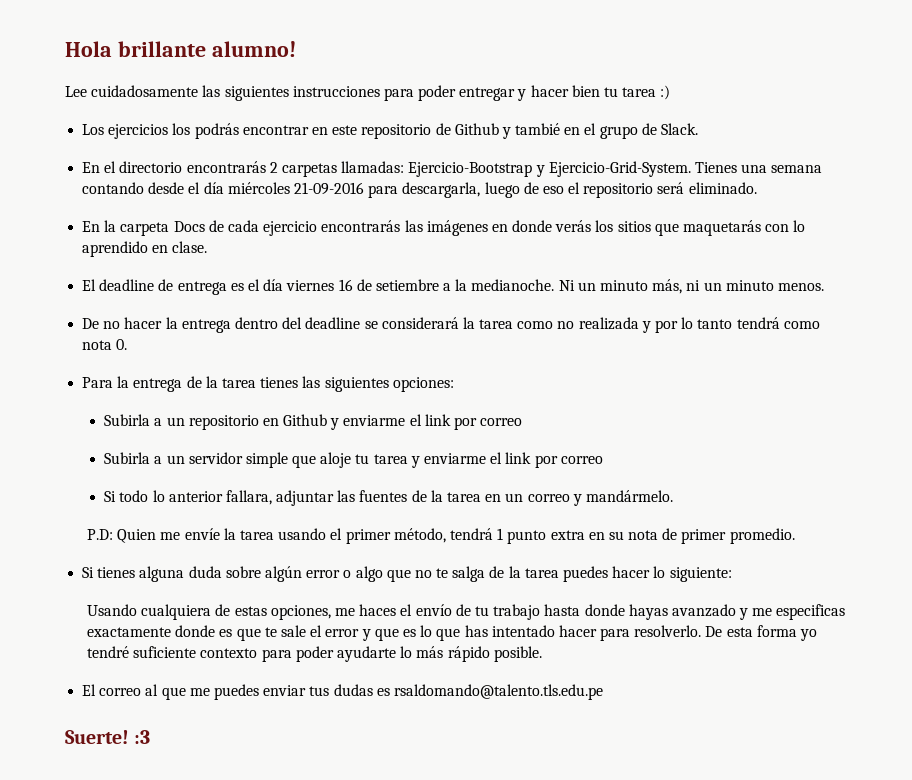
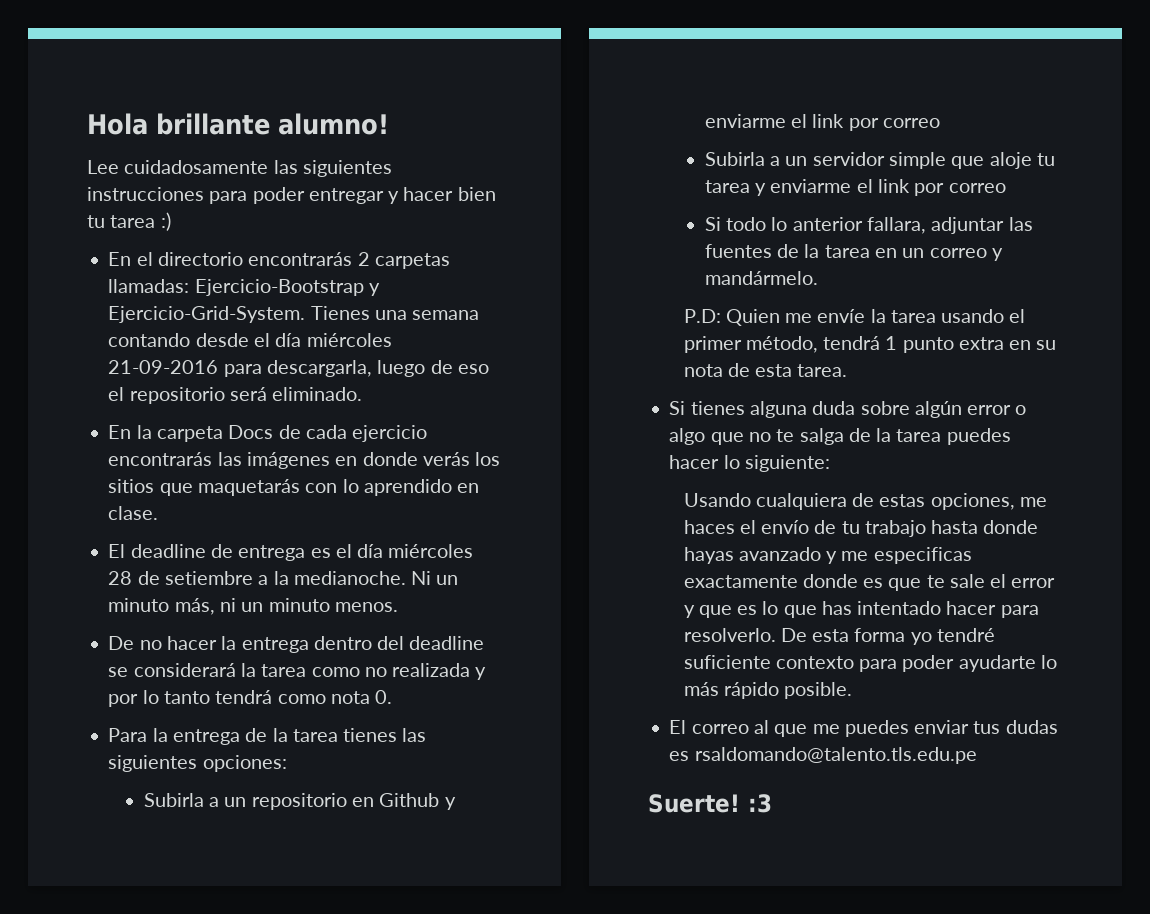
[82,123,699,139] // Los ejercicios los podrás encontrar en este repositorio de Github y tambié en el grupo de Slack. -> (171, 221) none
[286,279,353,291] viernes 16 -> [388,544,474,558] [108,571,133,585] miércoles 28
[681,528,795,544] primer promedio. -> [755,364,848,377] esta tarea.

